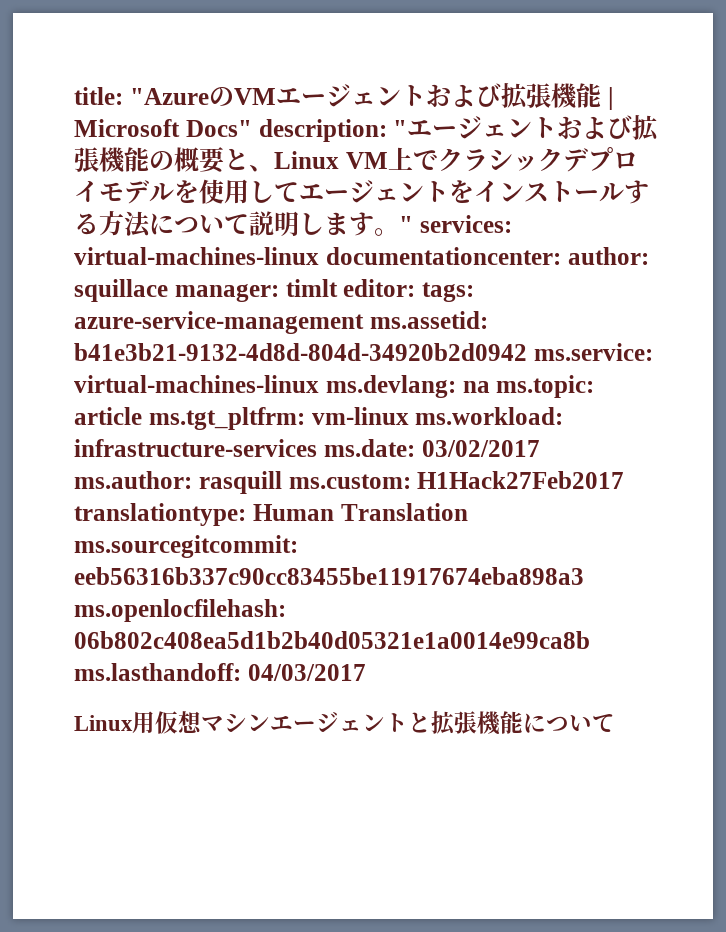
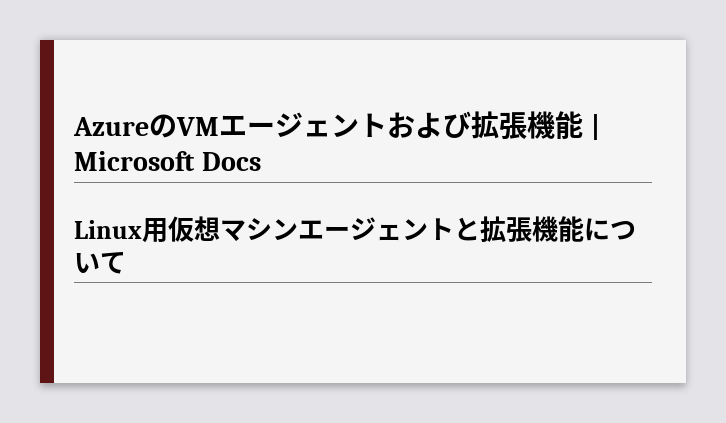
[74,87,209,105] title: "Azure -> [73,117,149,136] Azure
[185,115,660,142] [74,147,638,173] [74,179,649,204] [74,211,512,238] [74,247,649,265] [74,279,474,302] [74,311,488,334] [74,343,653,361] [74,375,595,398] [74,407,564,430] [74,439,540,457] [74,471,625,494] [74,503,468,526] [74,535,298,558] [74,567,584,585] [74,599,286,622] [74,631,590,649] [74,663,366,681] Docs" description: "エージェントおよび拡張機能の概要と、Linux VM上でクラシックデプロイモデルを使用してエージェントをインストールする方法について説明します。" services: virtual-machines-linux documentationcenter: author: squillace manager: timlt editor: tags: azure-service-management ms.assetid: b41e3b21-9132-4d8d-804d-34920b2d0942 ms.service: virtual-machines-linux ms.devlang: na ms.topic: article ms.tgt_pltfrm: vm-linux ms.workload: infrastructure-services ms.date: 03/02/2017 ms.author: rasquill ms.custom: H1Hack27Feb2017 translationtype: Human Translation ms.sourcegitcommit: eeb56316b337c90cc83455be11917674eba898a3 ms.openlocfilehash: 06b802c408ea5d1b2b40d05321e1a0014e99ca8b ms.lasthandoff: 04/03/2017 -> [201,152,261,171] Docs

